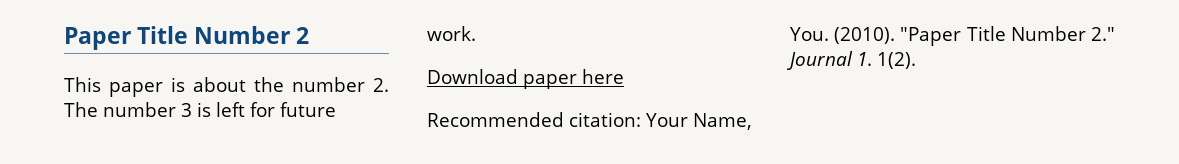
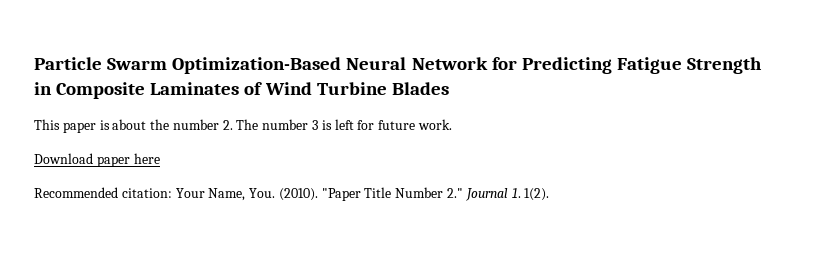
[64,26,310,50] Paper Title Number 2 -> [34,57,763,74] [34,82,449,99] Particle Swarm Optimization-Based Neural Network for Predicting Fatigue Strength in Composite Laminates of Wind Turbine Blades

